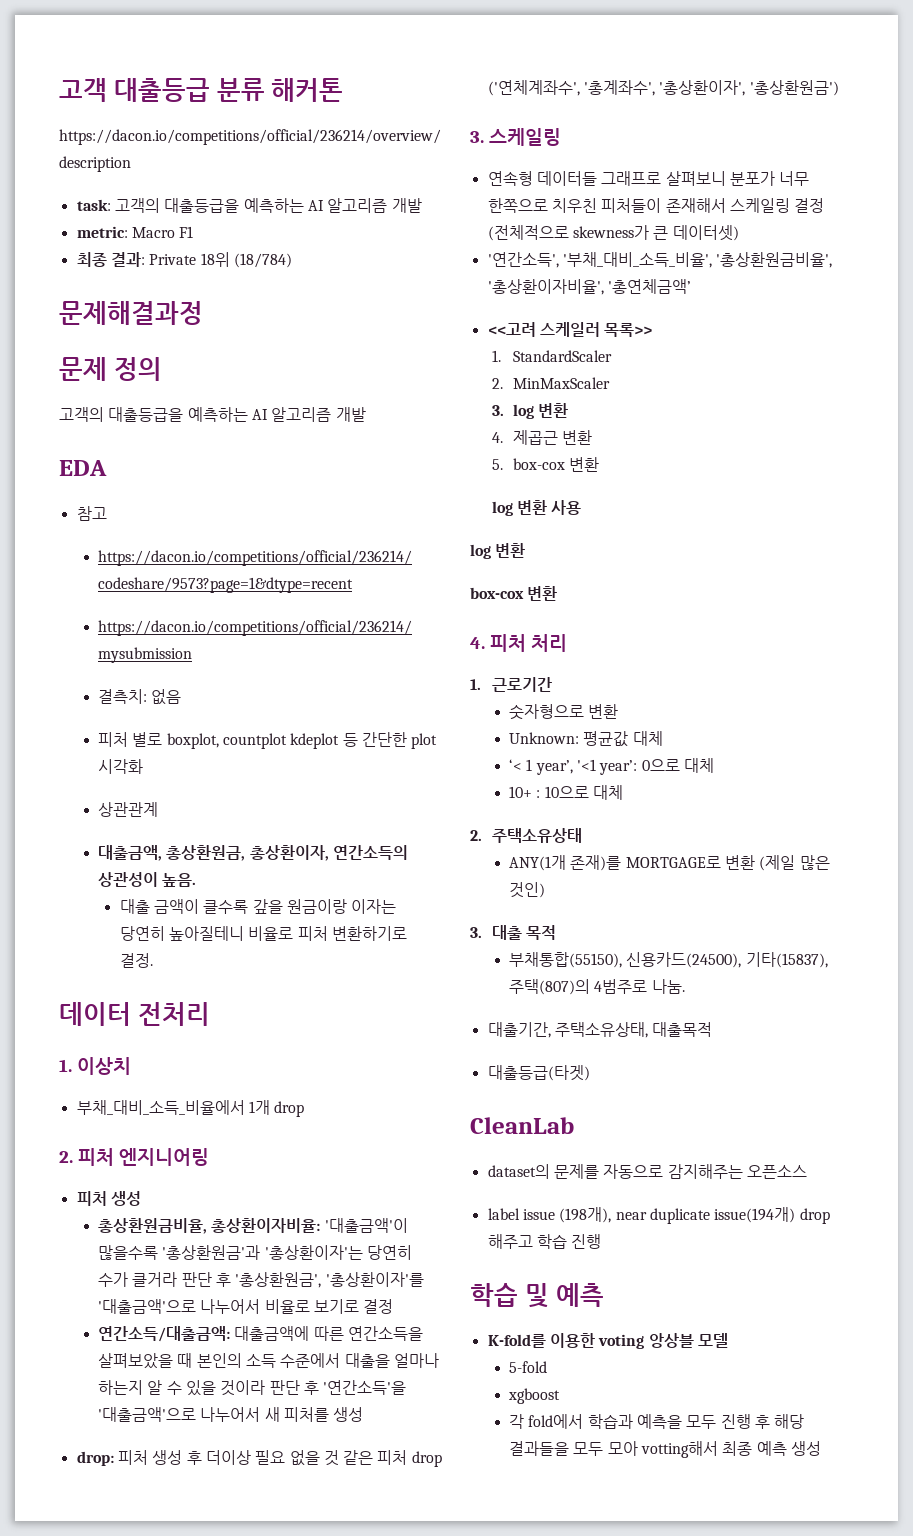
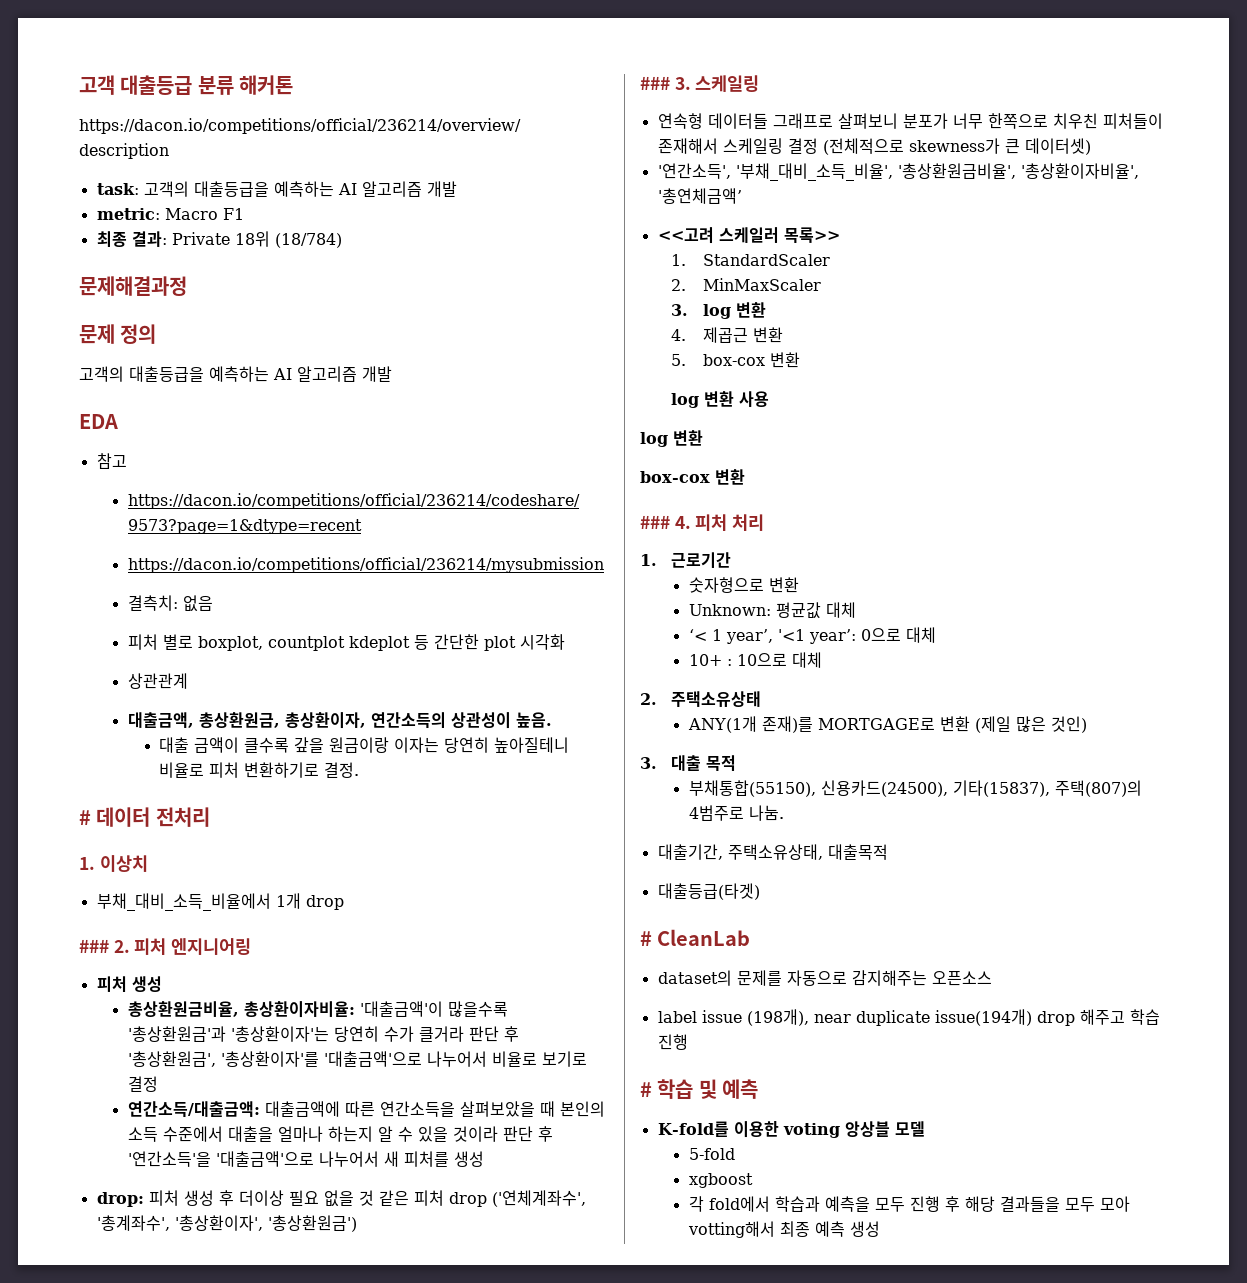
(153, 960) none -> [79,810,91,825] #
(305, 1109) none -> [79,939,109,953] ###
(839, 88) none -> [640,76,670,90] ###
(558, 593) none -> [640,515,670,529] ###
(590, 1073) none -> [640,931,652,946] #
(602, 1241) none -> [640,1082,652,1097] #

